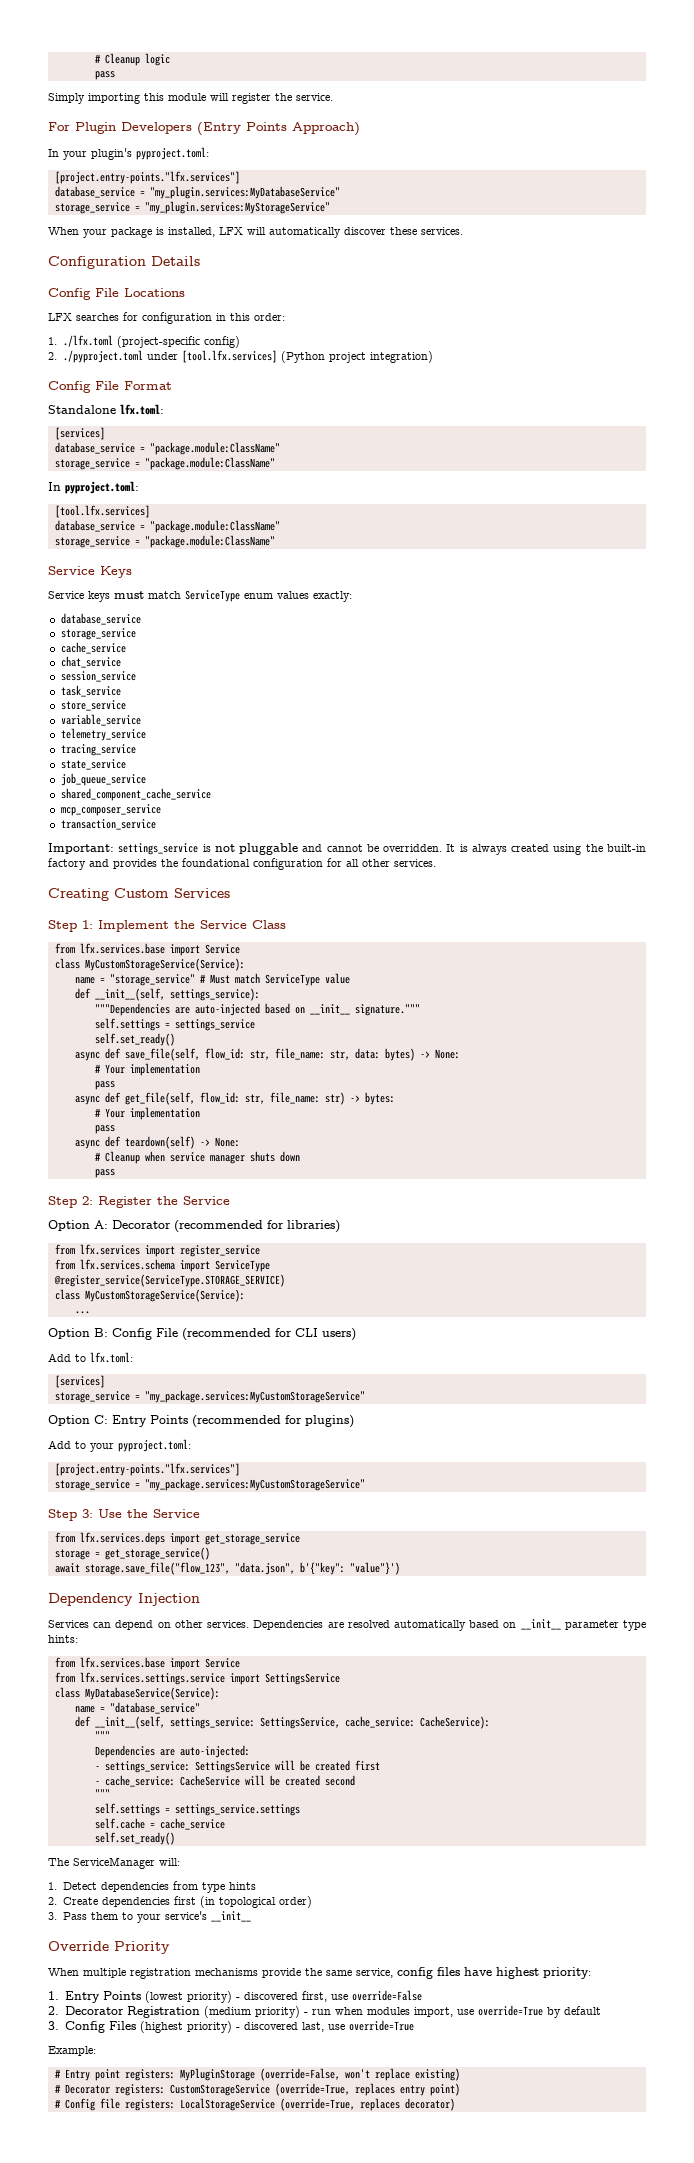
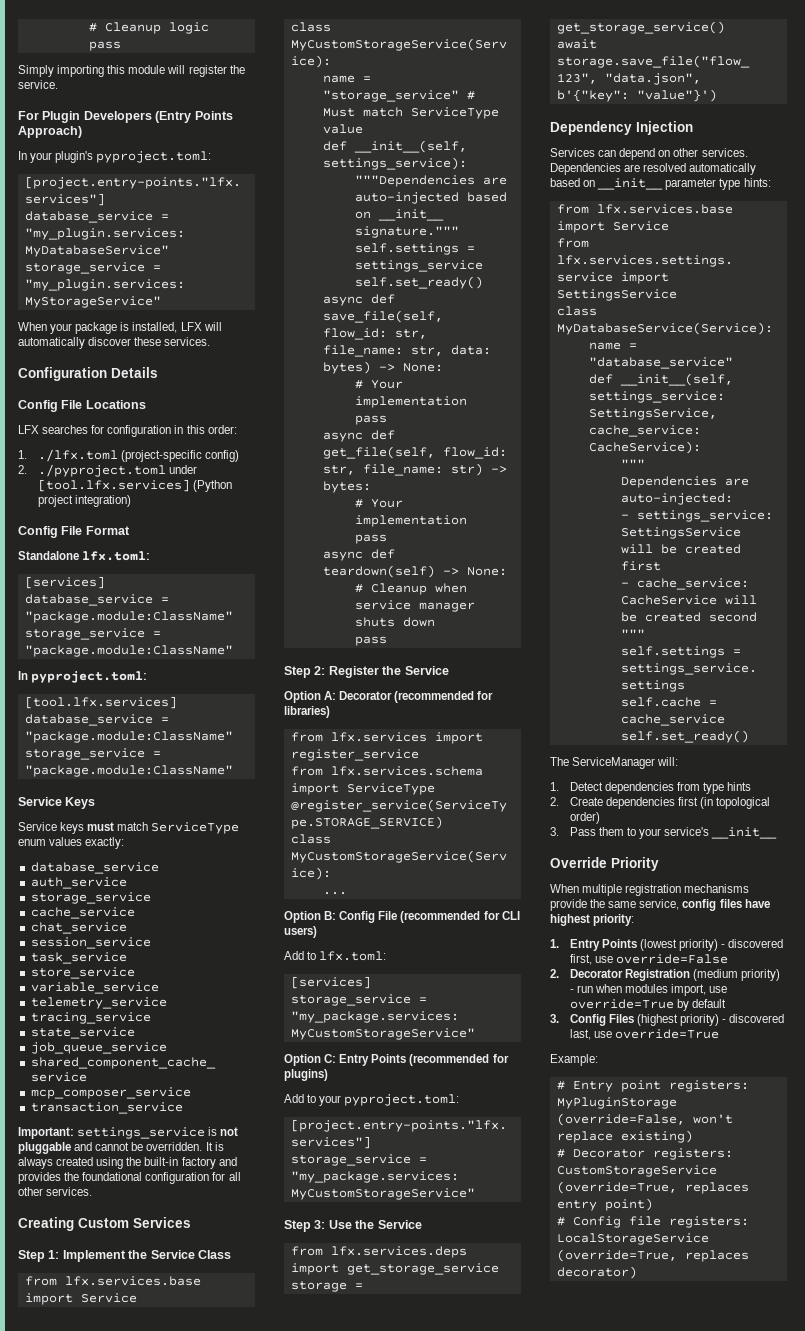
(141, 619) none -> [30,877,127,889] // auth_service

